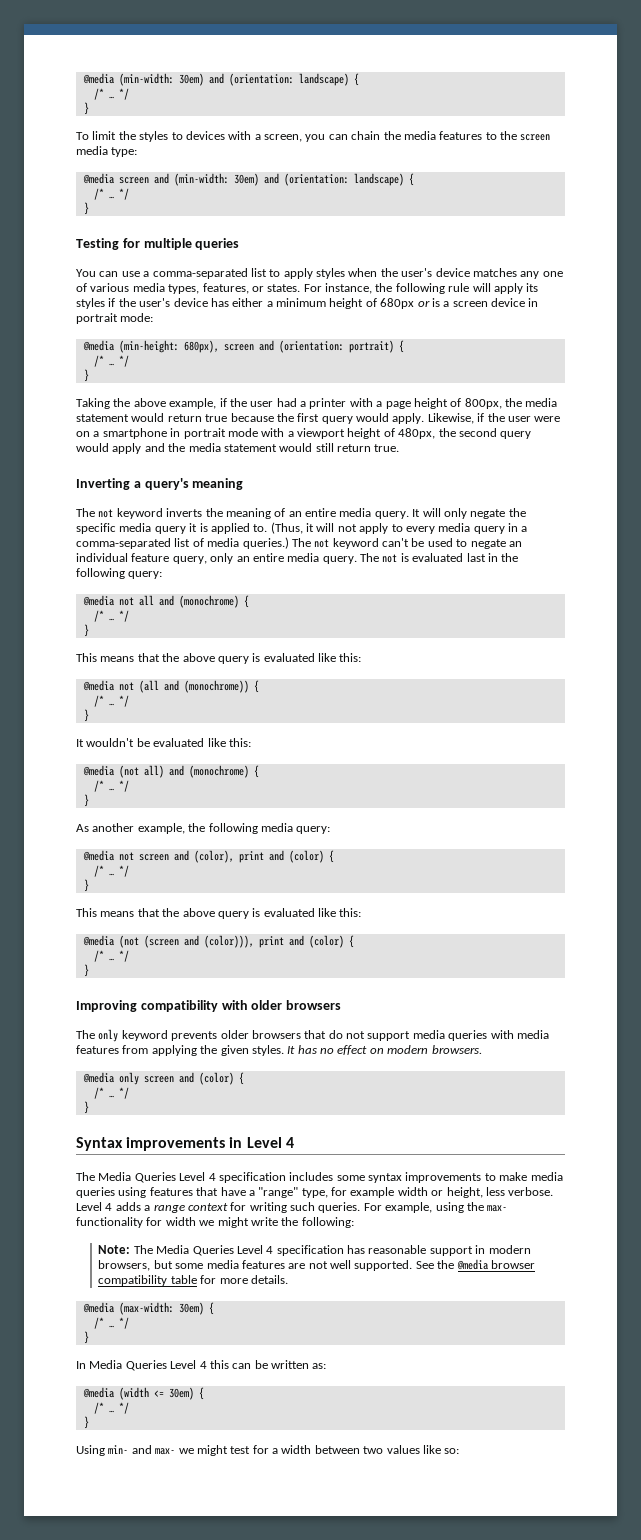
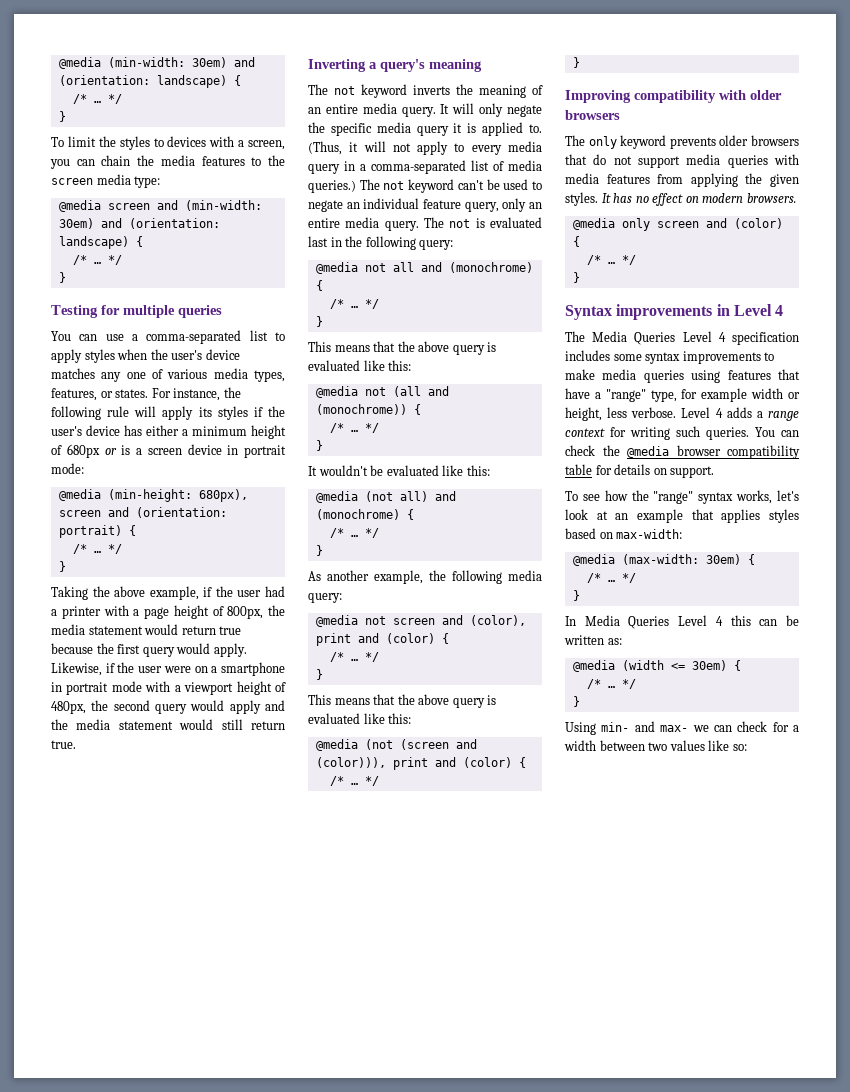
[363,1202,508,1213] [76,1217,354,1228] [98,1245,531,1256] [98,1260,434,1271] For example, using the max- functionality for width we might write the following: // Note: The Media Queries Level 4 specification has reasonable support in modern browsers, but some media features are not well supported. See -> [755,427,799,437] [565,445,595,456] You can check
[219,1275,288,1284] more details. -> [614,464,715,478] [565,490,799,504] [565,509,799,523] [565,528,683,539] details on support. // To see how the "range" syntax works, let's look at an example that applies styles based on max-width:
[196,1445,251,1456] might test -> [713,721,768,732] can check

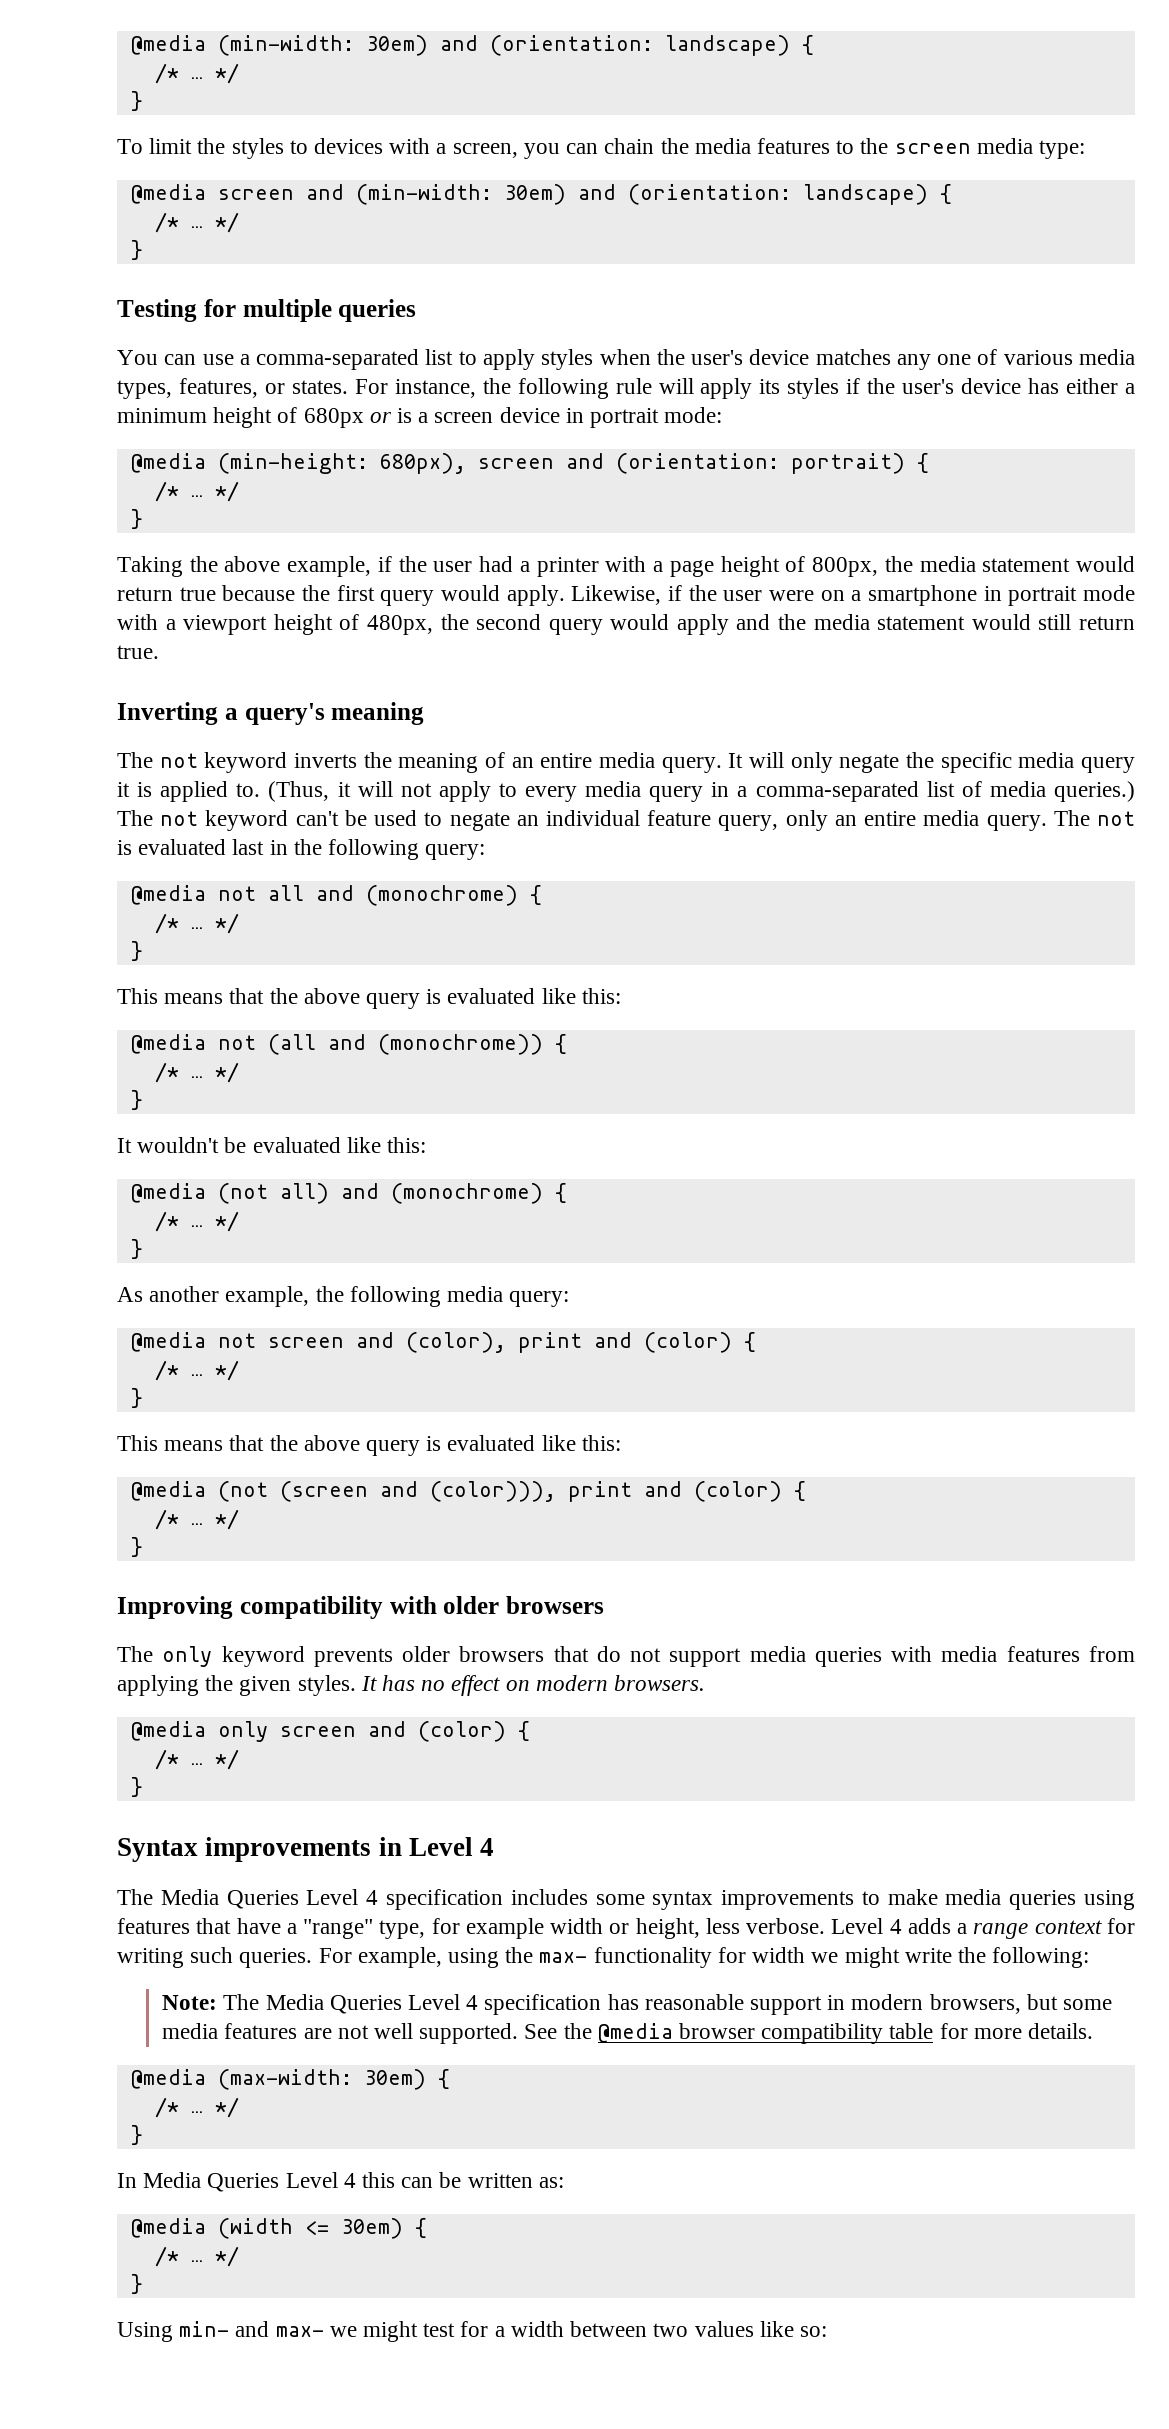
[755,427,799,437] [565,445,595,456] You can check -> [318,1947,1090,1968] [162,1994,1113,2015] [162,2023,558,2044] For example, using the max- functionality for width we might write the following: // Note: The Media Queries Level 4 specification has reasonable support in modern browsers, but some media features are not well supported. See
[614,464,715,478] [565,490,799,504] [565,509,799,523] [565,528,683,539] details on support. // To see how the "range" syntax works, let's look at an example that applies styles based on max-width: -> [973,2023,1094,2039] more details.
[713,721,768,732] can check -> [363,2321,456,2342] might test

